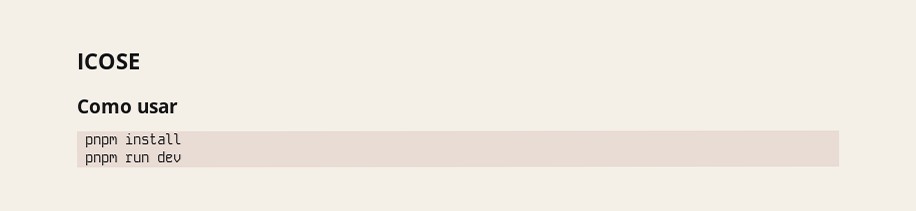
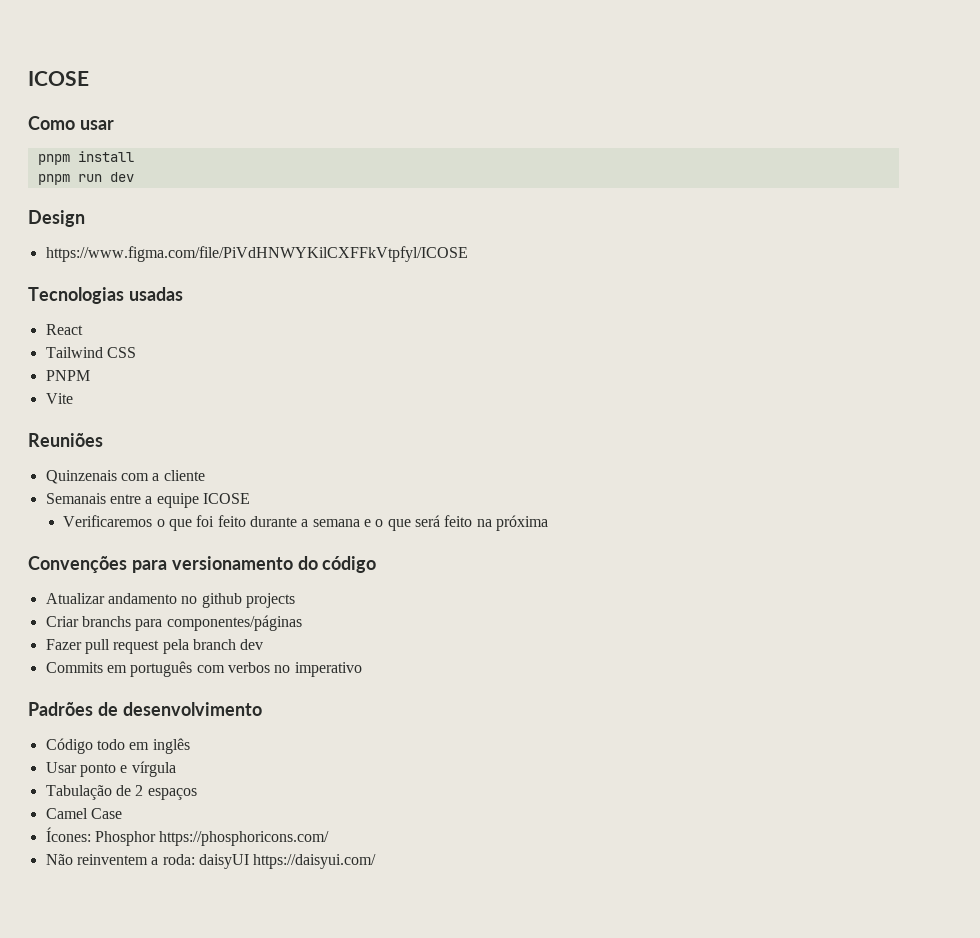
(183, 157) none -> [28,210,85,227] [45,246,468,262] [28,287,183,304] [45,324,83,335] [45,347,136,358] [45,370,90,381] [45,393,73,404] [28,433,103,447] [45,470,205,484] [45,493,250,508] [63,515,548,531] [28,556,377,573] [45,593,295,608] [45,615,302,631] [45,639,264,654] [45,661,362,677] [28,702,262,716] [45,738,190,754] [45,761,176,777] [45,785,197,800] [45,808,122,819] [45,827,330,846] [45,854,377,869] // Design // https://www.figma.com/file/PiVdHNWYKilCXFFkVtpfyl/ICOSE // Tecnologias usadas // React // Tailwind CSS // PNPM // Vite // Reuniões // Quinzenais com a cliente // Semanais entre a equipe ICOSE // Verificaremos o que foi feito durante a semana e o que será feito na próxima // Convenções para versionamento do código // Atualizar andamento no github projects // Criar branchs para componentes/páginas // Fazer pull request pela branch dev // Commits em português com verbos no imperativo // Padrões de desenvolvimento // Código todo em inglês // Usar ponto e vírgula // Tabulação de 2 espaços // Camel Case // Ícones: Phosphor https://phosphoricons.com/ // Não reinventem a roda: daisyUI https://daisyui.com/

